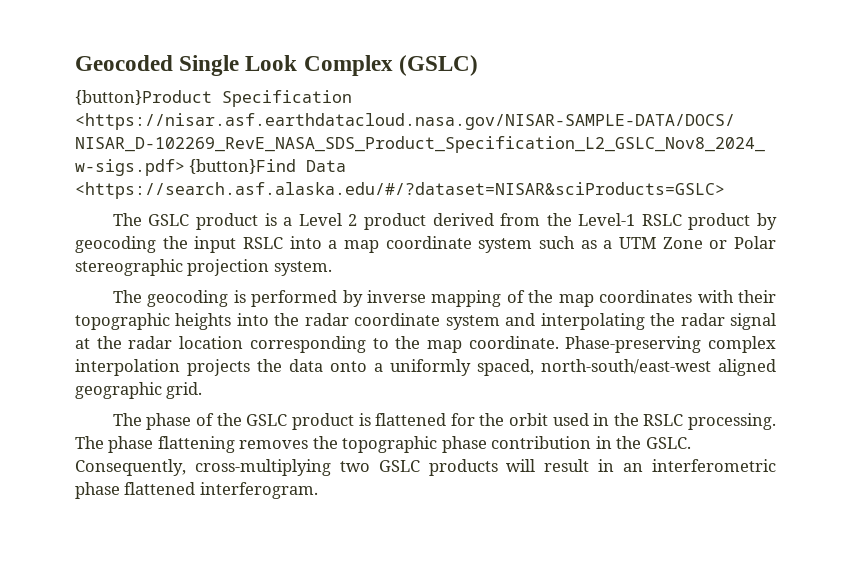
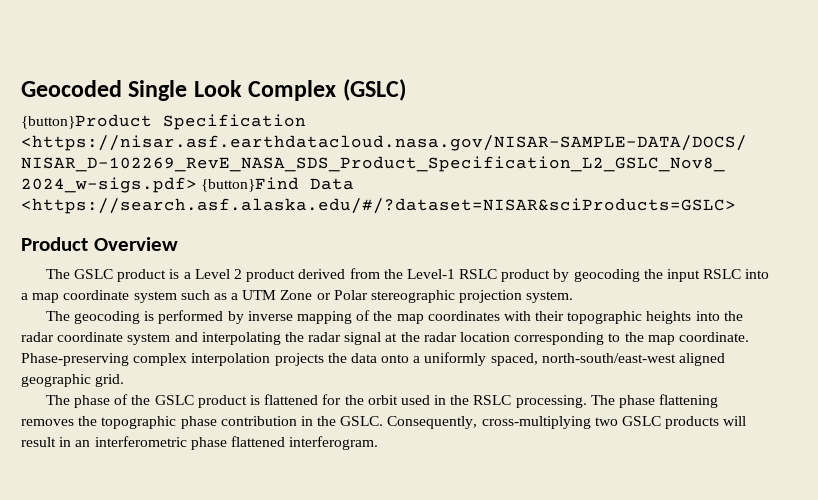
(725, 190) none -> [21,237,178,251] // Product Overview

